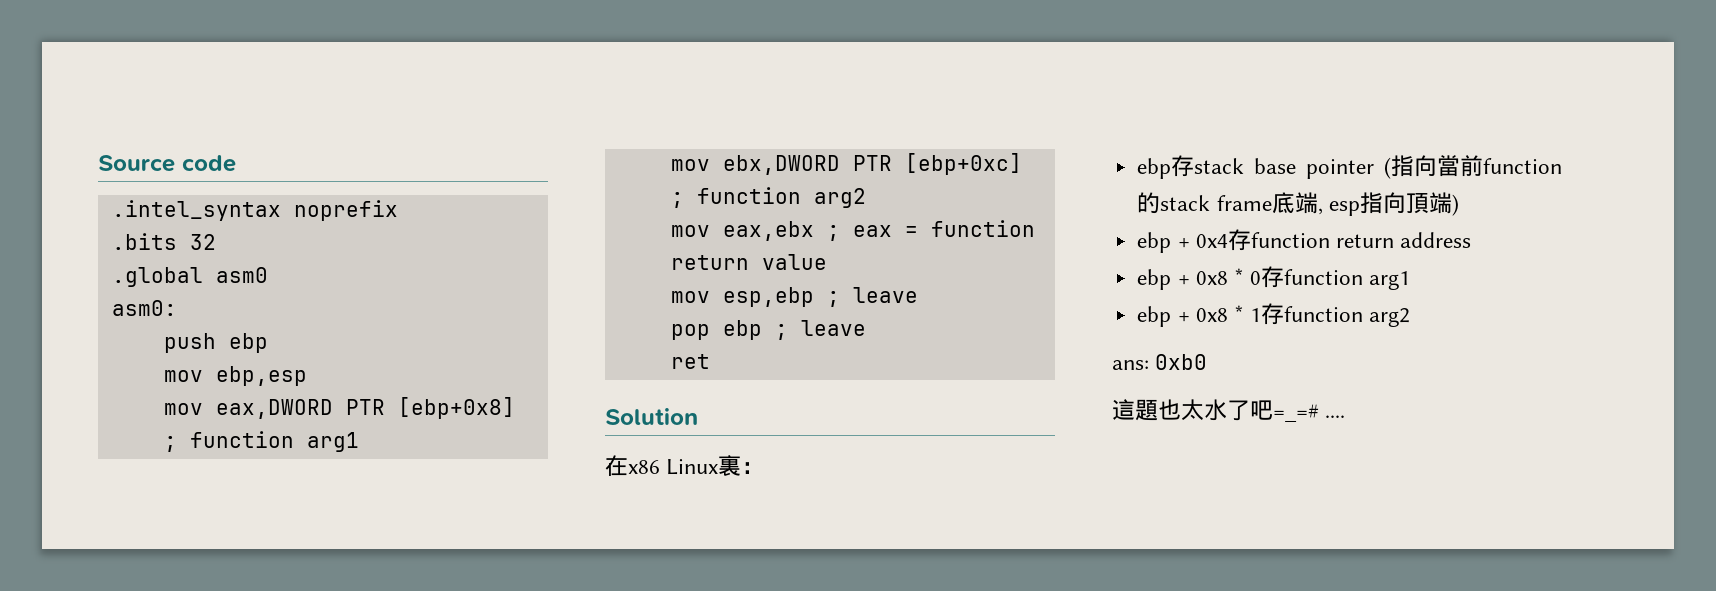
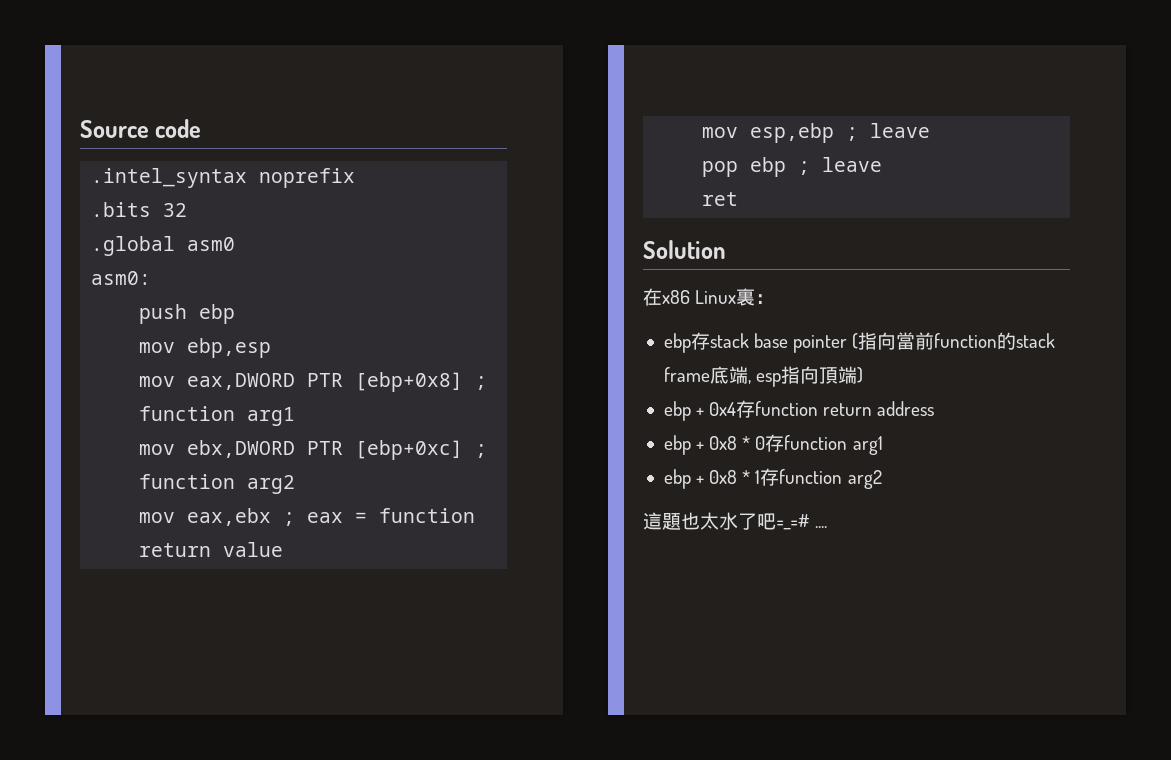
[1112,354,1208,370] // ans: 0xb0 -> (882, 479) none

